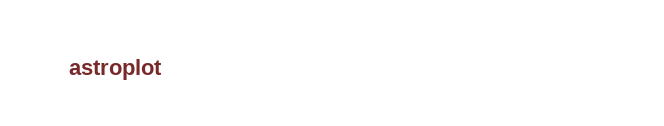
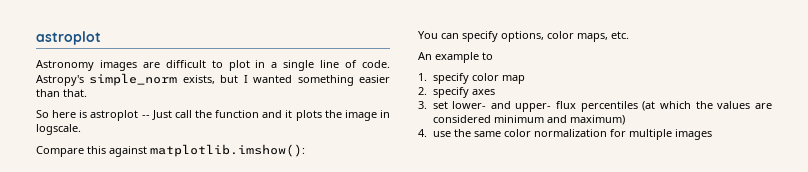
[69,59,162,80] astroplot -> [36,31,101,45] [36,60,391,71] [36,73,390,86] [36,89,87,97] [36,110,391,121] [36,124,81,135] [36,144,305,157] [418,31,629,42] [418,52,493,63] [418,73,525,84] [418,87,495,98] [418,101,772,112] [432,115,625,125] [418,129,712,140] astroplot // Astronomy images are difficult to plot in a single line of code. Astropy's simple_norm exists, but I wanted something easier than that. // So here is astroplot -- Just call the function and it plots the image in logscale. // Compare this against matplotlib.imshow(): // You can specify options, color maps, etc. // An example to // 1. specify color map // 2. specify axes // 3. set lower- and upper- flux percentiles (at which the values are considered minimum and maximum) // 4. use the same color normalization for multiple images

